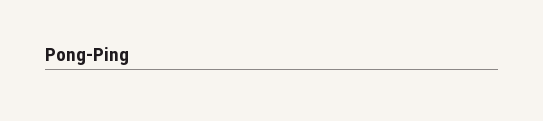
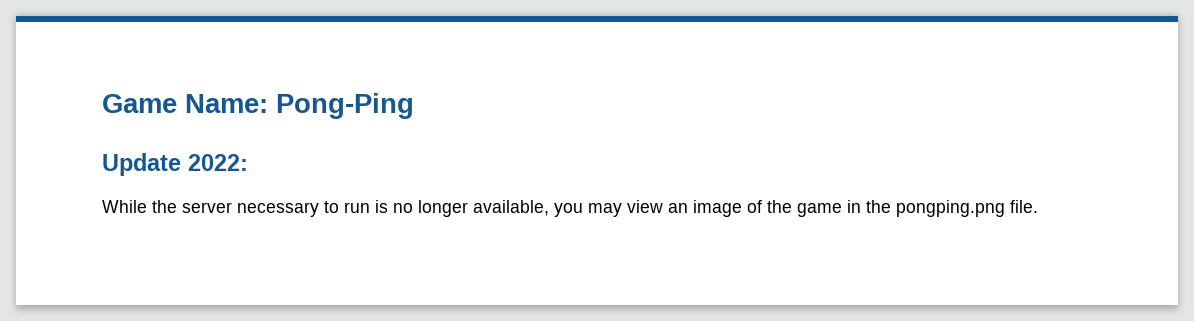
(45, 56) none -> [102,94,268,113] Game Name:
(129, 56) none -> [102,153,248,176] [102,200,1038,217] // Update 2022: // While the server necessary to run is no longer available, you may view an image of the game in the pongping.png file.

